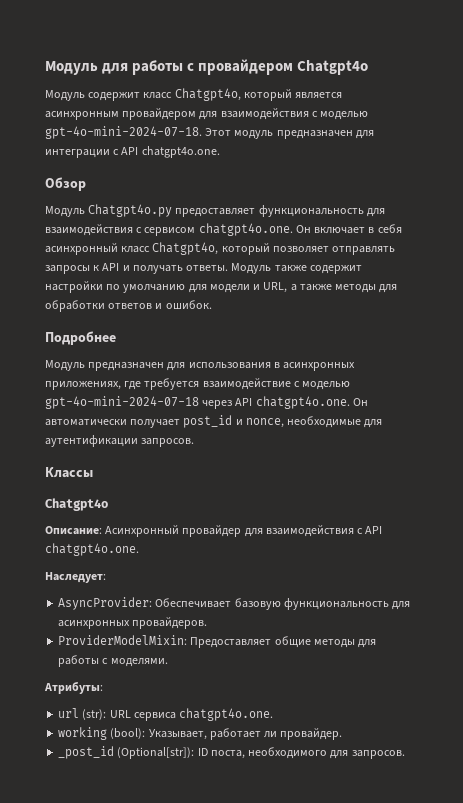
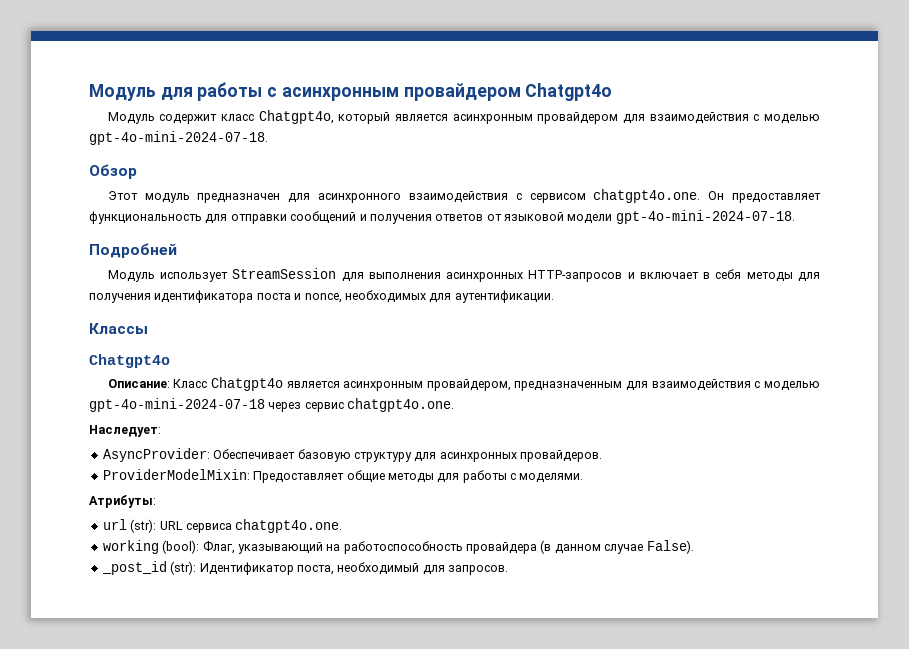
(195, 67) none -> [281,87,399,101] асинхронным
(202, 132) none -> [89,164,137,179] // Обзор //
[45,146,220,158] [45,177,86,191] [45,204,385,217] интеграции с API chatgpt4o.one. // Обзор // Модуль Chatgpt4o.py предоставляет функциональность для -> [318,193,402,203] асинхронного
[314,224,402,234] [45,242,396,255] [45,263,362,274] [45,281,398,293] [45,300,212,312] [45,331,116,345] [45,360,356,371] [45,378,351,390] [45,396,368,409] [45,415,383,428] [45,435,195,447] [45,467,93,478] [45,498,108,511] [45,525,383,537] включает в себя асинхронный класс Chatgpt4o, который позволяет отправлять запросы к API и получать ответы. Модуль также содержит настройки по умолчанию для модели и URL, а также методы для обработки ответов и ошибок. // Подробнее // Модуль предназначен для использования в асинхронных приложениях, где требуется взаимодействие с моделью gpt-4o-mini-2024-07-18 через API chatgpt4o.one. Он автоматически получает post_id и nonce, необходимые для аутентификации запросов. // Классы // Chatgpt4o // Описание: Асинхронный провайдер для взаимодействия с API -> [732,193,822,203] [89,210,795,224] [89,243,177,258] [107,268,820,282] [89,290,554,303] [89,323,148,334] [89,354,170,368] [107,377,820,391] [89,398,344,412] предоставляет функциональность для отправки сообщений и получения ответов от языковой модели gpt-4o-mini-2024-07-18. // Подробней // Модуль использует StreamSession для выполнения асинхронных HTTP-запросов и включает в себя методы для получения идентификатора поста и nonce, необходимых для аутентификации. // Классы // Chatgpt4o // Описание: Класс Chatgpt4o является асинхронным провайдером, предназначенным для взаимодействия с моделью gpt-4o-mini-2024-07-18 через сервис
[283,598,389,610] функциональность -> [353,452,412,462] структуру
[148,728,343,740] [58,746,328,759] Указывает, работает ли провайдер. // _post_id (Optional[str]): ID поста, необходимого -> [202,540,694,554] [101,561,420,575] Флаг, указывающий на работоспособность провайдера (в данном случае False). // _post_id (str): Идентификатор поста, необходимый

